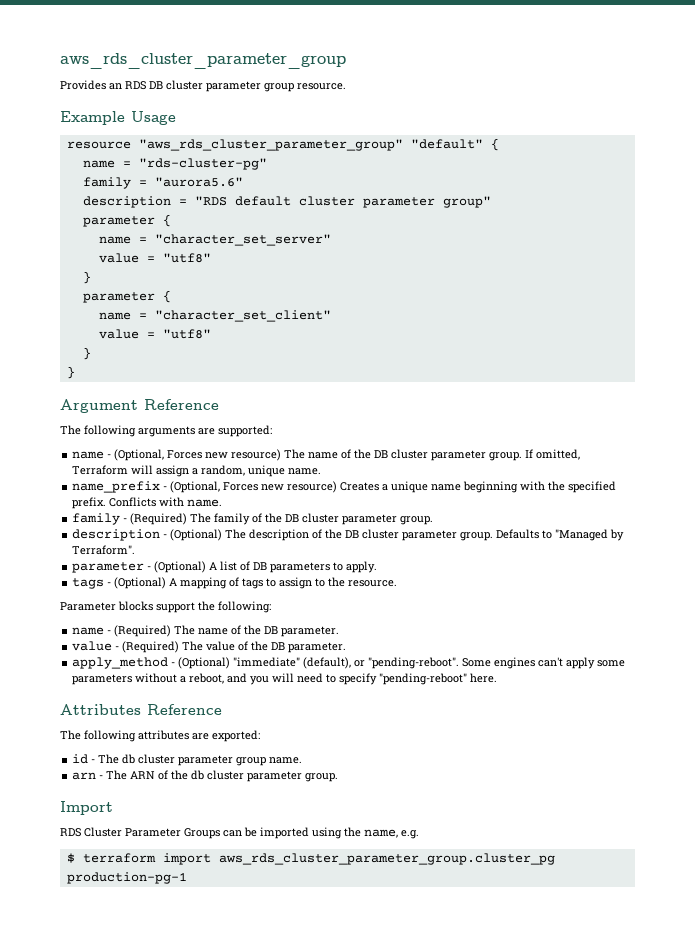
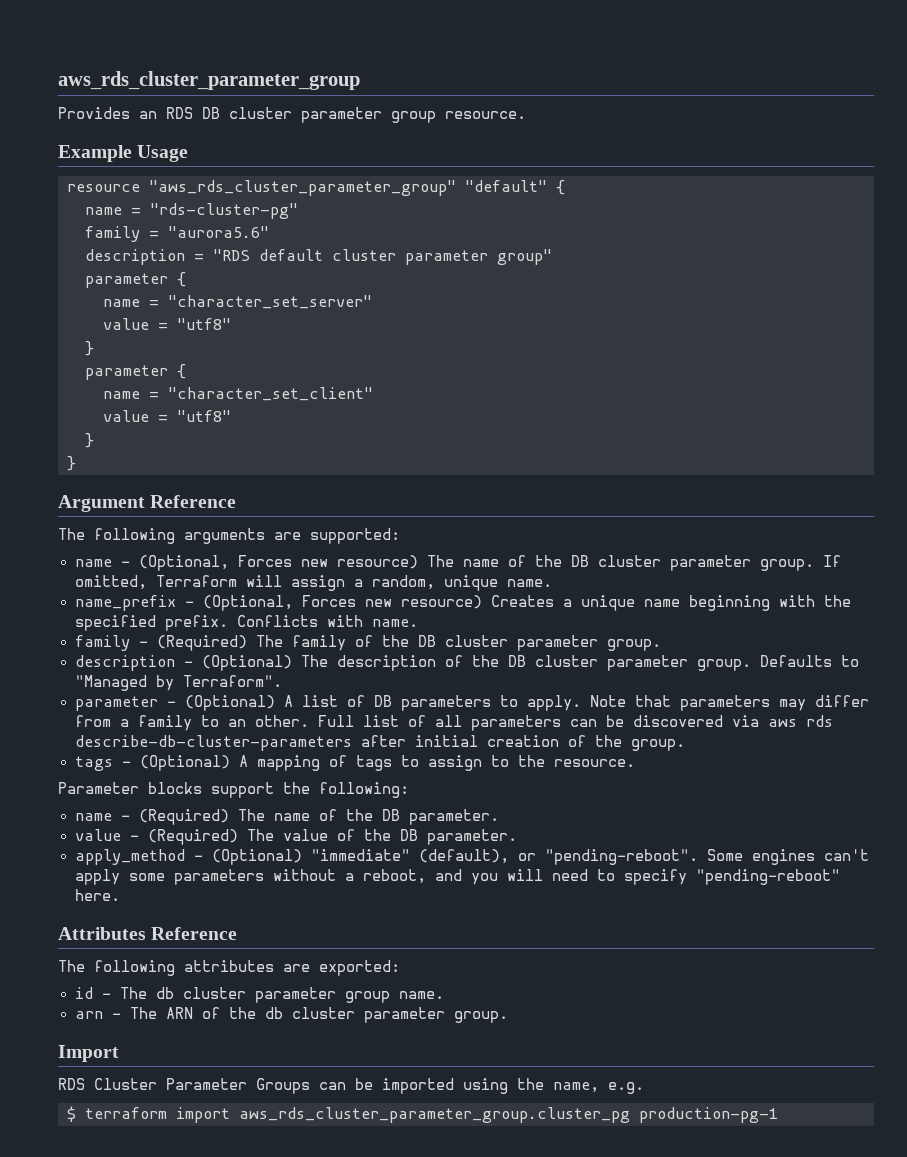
(378, 567) none -> [589,695,869,711] [74,715,833,731] [74,735,685,751] Note that parameters may differ from a family to an other. Full list of all parameters can be discovered via aws rds describe-db-cluster-parameters after initial creation of the group.

